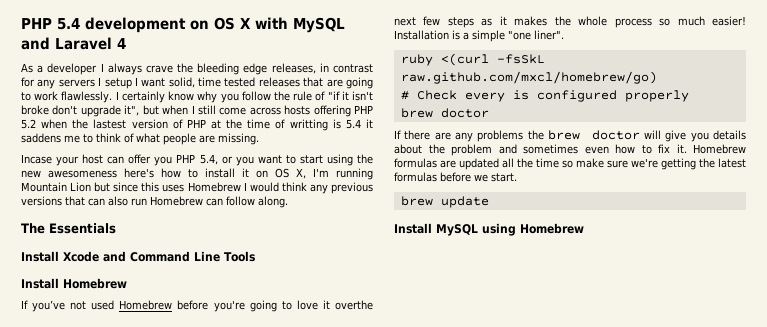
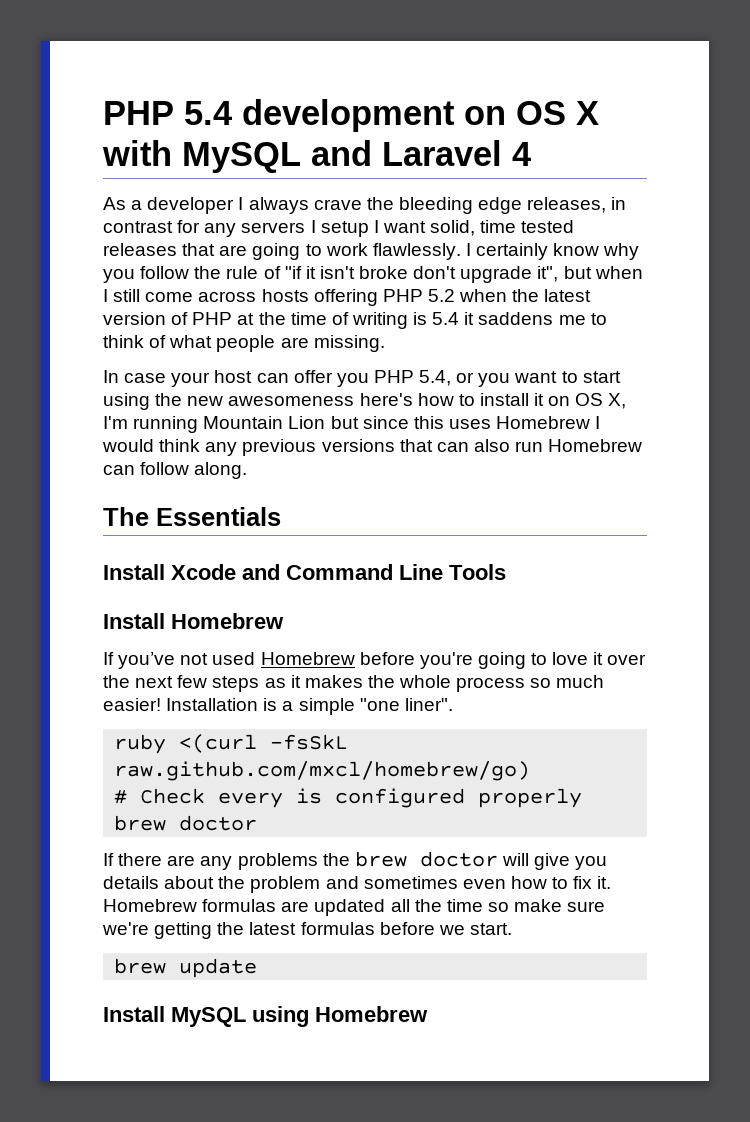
[93,119,127,129] lastest -> [544,289,592,302] latest
[289,119,328,131] writting -> [351,312,408,329] writing
[21,154,52,164] Incase -> [103,370,167,383] In case
[334,300,373,310] overthe -> [607,654,647,665] [103,675,130,688] over the

